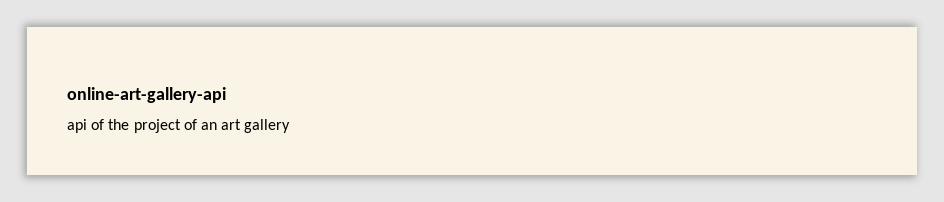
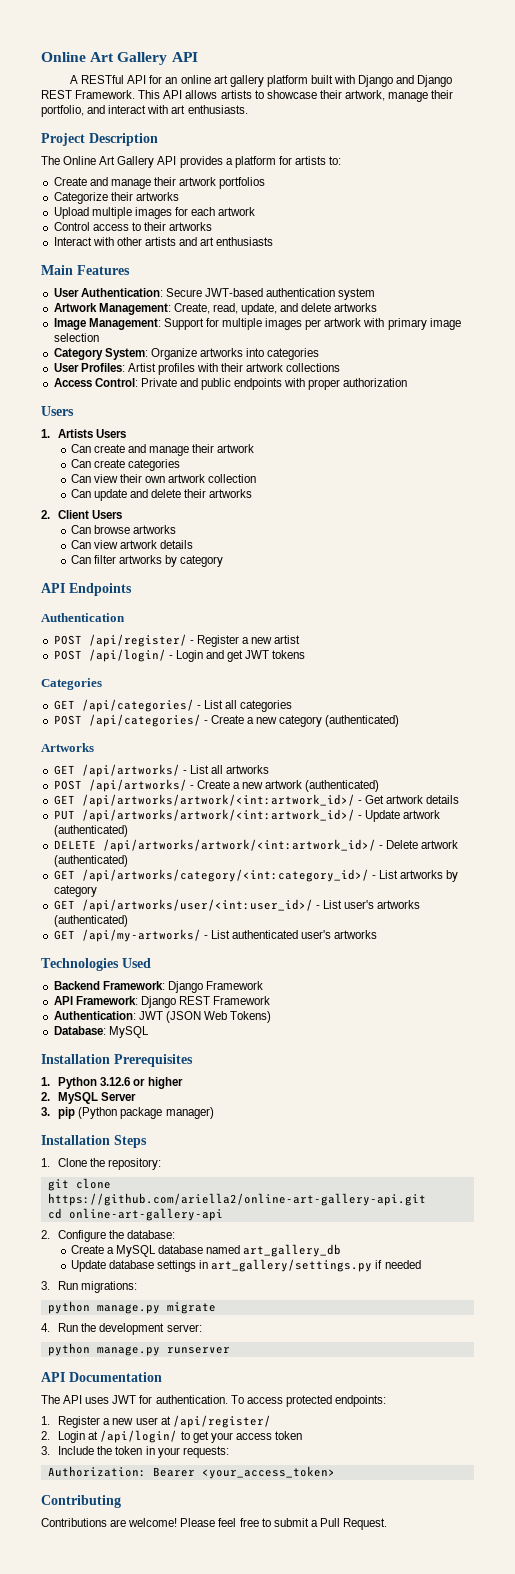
[67,87,226,103] [67,119,291,133] online-art-gallery-api // api of the project of an art gallery -> [41,52,198,65] [70,75,453,87] [41,90,454,102] [41,105,248,117] [41,133,158,146] [41,156,342,168] [53,177,266,189] [53,192,179,204] [53,207,256,219] [53,222,213,231] [53,237,274,246] [41,265,130,275] [53,288,376,300] [53,303,378,315] [53,318,461,330] [53,333,99,342] [53,348,320,360] [53,363,341,375] [53,378,408,390] [41,406,74,416] [41,429,127,438] [70,444,255,456] [70,459,181,471] [70,474,257,483] [70,489,253,501] [41,510,123,519] [70,525,177,534] [70,540,194,549] [70,555,224,567] [41,583,132,596] [41,613,125,622] [53,634,301,647] [53,649,306,662] [41,678,102,690] [53,699,293,712] [53,714,400,727] [41,743,94,752] [53,764,270,777] [53,779,380,792] [53,794,460,807] [53,809,440,822] [53,825,128,837] [53,839,458,852] [53,855,128,867] [53,869,459,882] [53,885,97,897] [53,899,421,912] [53,915,128,927] [53,929,378,942] [41,958,151,971] [53,981,263,993] [53,996,271,1008] [53,1011,272,1023] [53,1026,149,1038] [41,1054,193,1067] [41,1077,183,1089] [41,1092,137,1104] [41,1107,214,1119] [41,1135,147,1148] [41,1158,162,1170] [47,1178,111,1191] [47,1193,426,1206] [47,1208,223,1221] [41,1230,176,1242] [70,1244,342,1257] [70,1259,421,1272] [41,1281,138,1293] [47,1301,216,1314] [41,1323,202,1335] [47,1343,230,1356] [41,1372,162,1382] [41,1395,386,1407] [41,1415,271,1428] [41,1430,303,1443] [41,1446,229,1458] [47,1466,335,1479] [41,1495,121,1508] [41,1518,388,1530] Online Art Gallery API // A RESTful API for an online art gallery platform built with Django and Django REST Framework. This API allows artists to showcase their artwork, manage their portfolio, and interact with art enthusiasts. // Project Description // The Online Art Gallery API provides a platform for artists to: // Create and manage their artwork portfolios // Categorize their artworks // Upload multiple images for each artwork // Control access to their artworks // Interact with other artists and art enthusiasts // Main Features // User Authentication: Secure JWT-based authentication system // Artwork Management: Create, read, update, and delete artworks // Image Management: Support for multiple images per artwork with primary image selection // Category System: Organize artworks into categories // User Profiles: Artist profiles with their artwork collections // Access Control: Private and public endpoints with proper authorization // Users // 1. Artists Users // Can create and manage their artwork // Can create categories // Can view their own artwork collection // Can update and delete their artworks // 2. Client Users // Can browse artworks // Can view artwork details // Can filter artworks by category // API Endpoints // Authentication // POST /api/register/ - Register a new artist // POST /api/login/ - Login and get JWT tokens // Categories // GET /api/categories/ - List all categories // POST /api/categories/ - Create a new category (authenticated) // Artworks // GET /api/artworks/ - List all artworks // POST /api/artworks/ - Create a new artwork (authenticated) // GET /api/artworks/artwork/<int:artwork_id>/ - Get artwork details // PUT /api/artworks/artwork/<int:artwork_id>/ - Update artwork (authenticated) // DELETE /api/artworks/artwork/<int:artwork_id>/ - Delete artwork (authenticated) // GET /api/artworks/category/<int:category_id>/ - List artworks by category // GET /api/artworks/user/<int:user_id>/ - List user's artworks (authenticated) // GET /api/my-artworks/ - List authenticated user's artworks // Technologies Used // Backend Framework: Django Framework // API Framework: Django REST Framework // Authentication: JWT (JSON Web Tokens) // Database: MySQL // Installation Prerequisites // 1. Python 3.12.6 or higher // 2. MySQL Server // 3. pip (Python package manager) // Installation Steps // 1. Clone the repository: // git clone https://github.com/ariella2/online-art-gallery-api.git // cd online-art-gallery-api // 2. Configure the database: // Create a MySQL database named art_gallery_db // Update database settings in art_gallery/settings.py if needed // 3. Run migrations: // python manage.py migrate // 4. Run the development server: // python manage.py runserver // API Documentation // The API uses JWT for authentication. To access protected endpoints: // 1. Register a new user at /api/register/ // 2. Login at /api/login/ to get your access token // 3. Include the token in your requests: // Authorization: Bearer <your_access_token> // Contributing // Contributions are welcome! Please feel free to submit a Pull Request.

